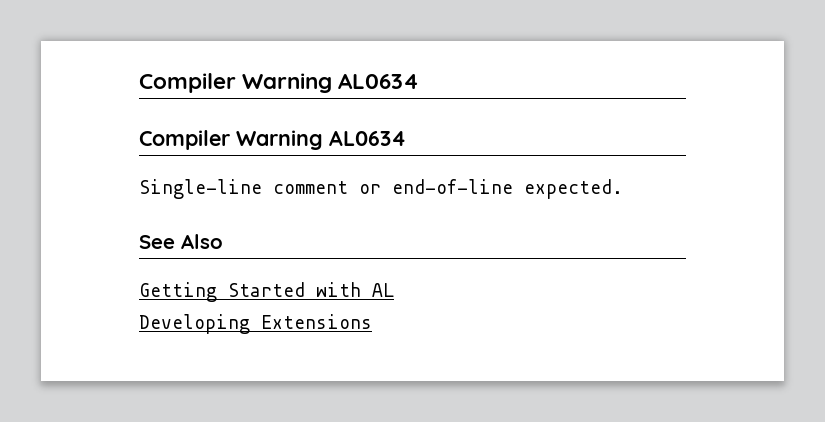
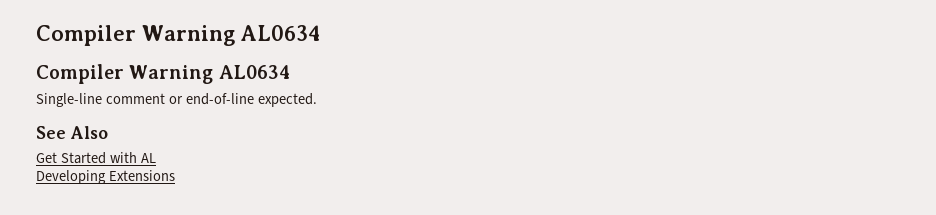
[139,282,217,302] Getting -> [36,152,57,163] Get

